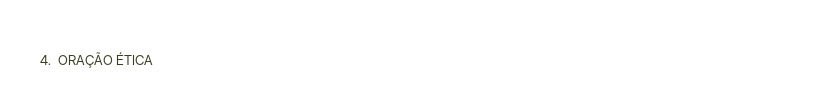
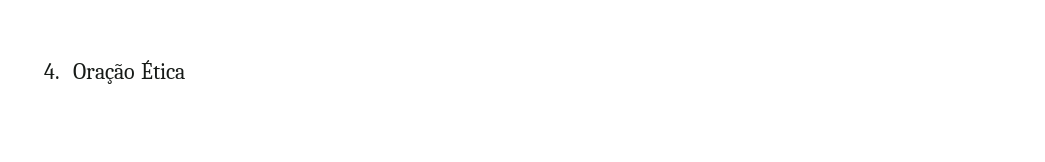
[57,52,154,68] ORAÇÃO ÉTICA -> [72,60,185,84] Oração Ética

